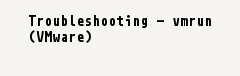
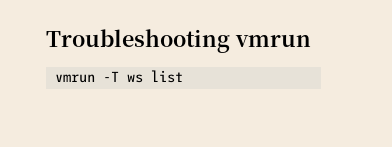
[156,17,212,26] [28,30,92,44] — vmrun (VMware) -> [234,34,311,47] [55,70,184,83] vmrun // vmrun -T ws list

